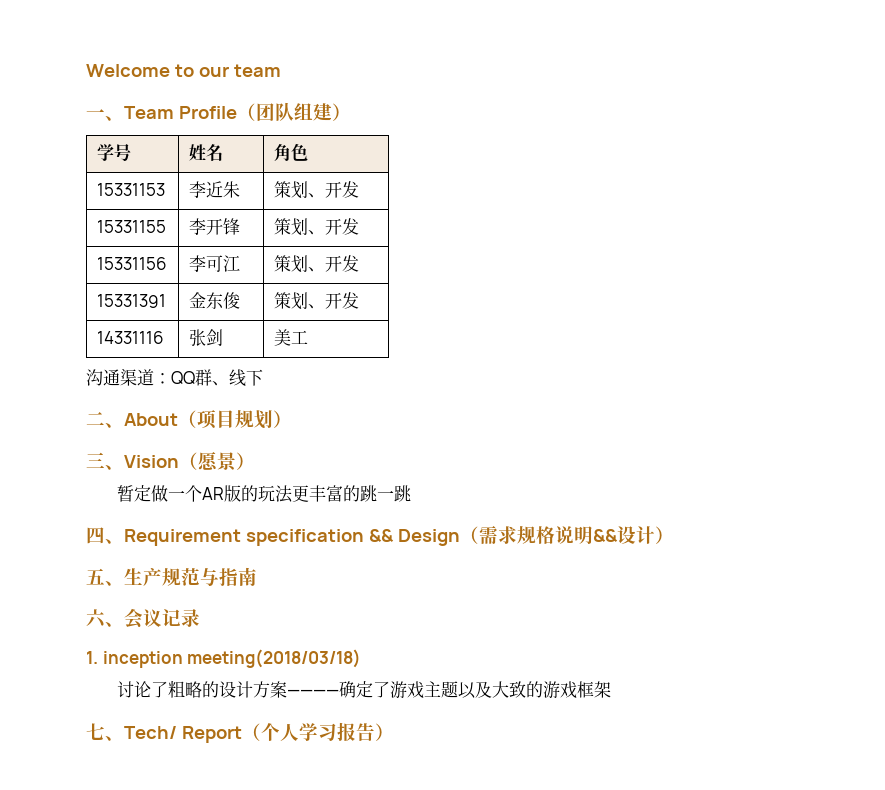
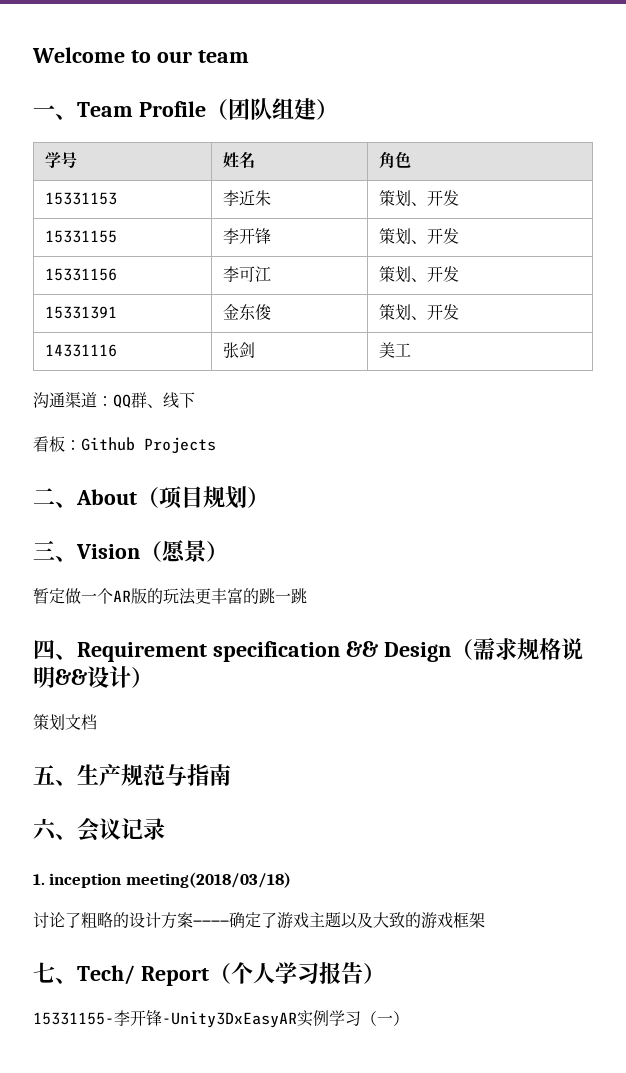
(263, 377) none -> [33,436,216,454] // 看板：Github Projects
(674, 535) none -> [33,714,97,731] // 策划文档
(394, 732) none -> [33,1010,409,1028] // 15331155-李开锋-Unity3DxEasyAR实例学习（一）

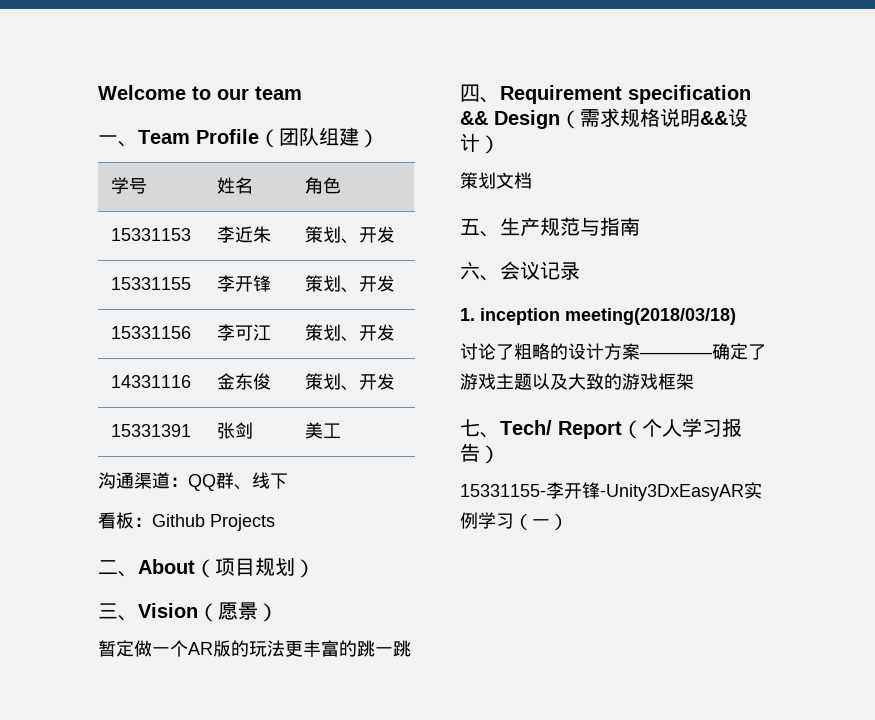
[45,306,118,319] 15331391 -> [110,375,191,388] 14331116
[45,344,118,357] 14331116 -> [110,424,191,437] 15331391

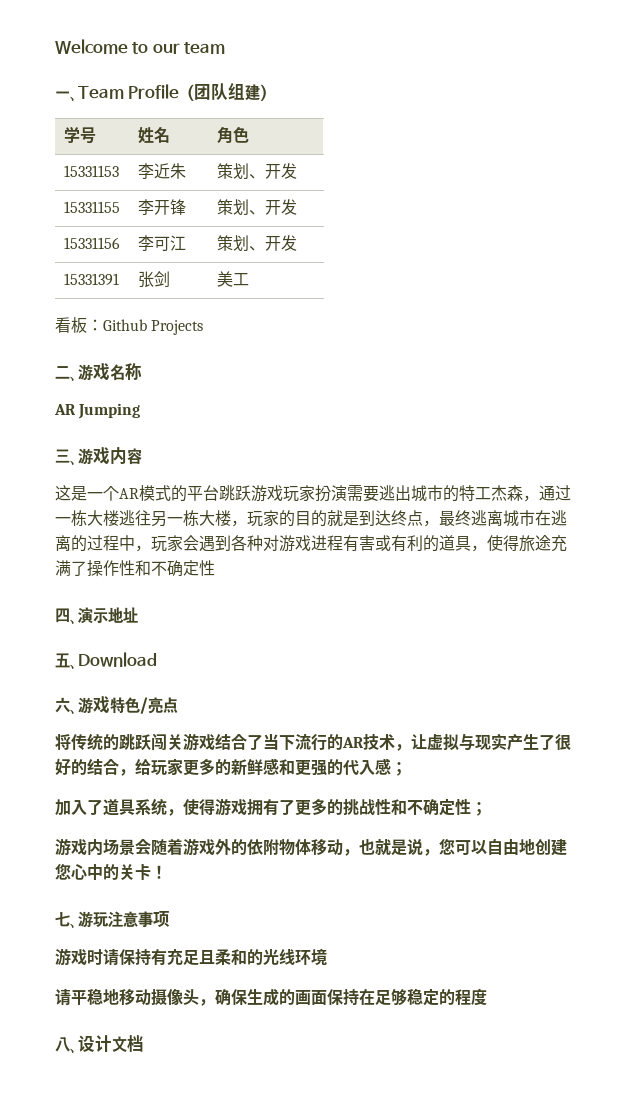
[110,375,191,388] [216,373,271,390] [304,373,395,391] [110,424,191,437] [216,422,253,439] [304,422,341,439] [98,472,288,491] 14331116 | 金东俊 | 策划、开发 // 15331391 | 张剑 | 美工 // 沟通渠道：QQ群、线下 -> [63,273,119,286] [137,271,170,288] [216,271,249,287] 15331391 | 张剑 | 美工
[138,557,315,578] [98,602,278,622] [98,640,411,657] [460,84,751,104] [460,108,748,129] [460,133,500,154] [460,172,532,189] [460,217,640,237] [460,261,580,281] [460,308,736,325] [460,343,766,360] [460,373,694,390] [460,418,742,439] [460,443,500,464] [460,482,762,501] [460,512,568,530] About（项目规划） // 三、Vision（愿景） // 暂定做一个AR版的玩法更丰富的跳一跳 // 四、Requirement specification && Design（需求规格说明&&设计） // 策划文档 // 五、生产规范与指南 // 六、会议记录 // 1. inception meeting(2018/03/18) // 讨论了粗略的设计方案————确定了游戏主题以及大致的游戏框架 // 七、Tech/ Report（个人学习报告） // 15331155-李开锋-Unity3DxEasyAR实例学习（一） -> [78,363,142,381] [54,403,141,419] [55,447,142,465] [55,485,571,502] [55,510,567,527] [55,535,567,552] [55,560,215,577] [55,607,138,624] [55,652,157,669] [55,696,178,714] [55,733,571,751] [55,758,407,776] [55,798,487,816] [55,838,567,856] [55,864,167,881] [55,911,170,928] [55,948,327,966] [55,988,487,1006] [55,1035,144,1053] 游戏名称 // AR Jumping // 三、游戏内容 // 这是一个AR模式的平台跳跃游戏玩家扮演需要逃出城市的特工杰森，通过一栋大楼逃往另一栋大楼，玩家的目的就是到达终点，最终逃离城市在逃离的过程中，玩家会遇到各种对游戏进程有害或有利的道具，使得旅途充满了操作性和不确定性 // 四、演示地址 // 五、Download // 六、游戏特色/亮点 // 将传统的跳跃闯关游戏结合了当下流行的AR技术，让虚拟与现实产生了很好的结合，给玩家更多的新鲜感和更强的代入感； // 加入了道具系统，使得游戏拥有了更多的挑战性和不确定性； // 游戏内场景会随着游戏外的依附物体移动，也就是说，您可以自由地创建您心中的关卡！ // 七、游玩注意事项 // 游戏时请保持有充足且柔和的光线环境 // 请平稳地移动摄像头，确保生成的画面保持在足够稳定的程度 // 八、设计文档

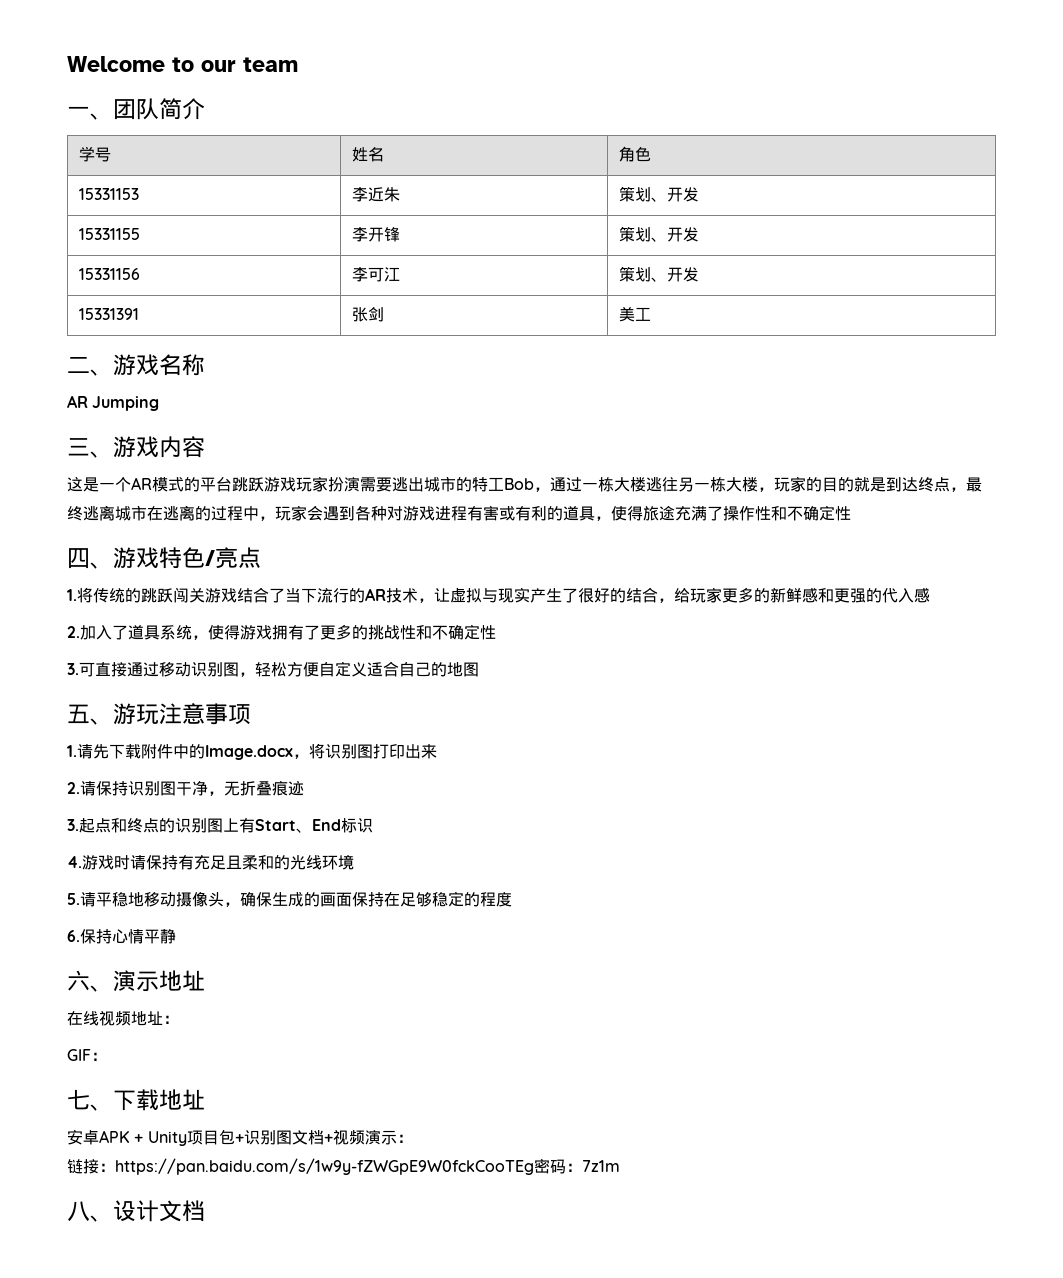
[78,83,276,101] Team Profile（团队组建） -> [113,98,205,120] 团队简介
[55,317,204,335] // 看板：Github Projects -> (651, 314) none
[491,485,523,501] 杰森 -> [504,478,534,490] Bob
[78,607,138,624] [55,652,157,669] [55,697,78,714] 演示地址 // 五、Download // 六、 -> (113, 565) none
(178, 705) none -> [67,589,77,601] 1.
[391,762,407,776] ； // -> [67,626,80,638] // 2.
[471,802,487,816] [55,838,567,856] [55,864,167,881] [55,911,170,928] ； // 游戏内场景会随着游戏外的依附物体移动，也就是说，您可以自由地创建您心中的关卡！ // 七、游玩注意事项 // -> [67,661,479,677] [67,703,251,725] [67,743,437,760] [67,780,304,796] [67,818,373,833] [67,856,82,868] // 3.可直接通过移动识别图，轻松方便自定义适合自己的地图 // 五、游玩注意事项 // 1.请先下载附件中的Image.docx，将识别图打印出来 // 2.请保持识别图干净，无折叠痕迹 // 3.起点和终点的识别图上有Start、End标识 // 4.
(327, 957) none -> [67,893,80,905] 5.
(487, 997) none -> [67,928,176,944] [67,970,205,992] [67,1010,179,1026] [67,1049,107,1061] [67,1089,205,1111] [67,1129,413,1146] [67,1158,620,1175] // 6.保持心情平静 // 六、演示地址 // 在线视频地址： // GIF： // 七、下载地址 // 安卓APK + Unity项目包+识别图文档+视频演示： // 链接：https://pan.baidu.com/s/1w9y-fZWGpE9W0fckCooTEg密码：7z1m

